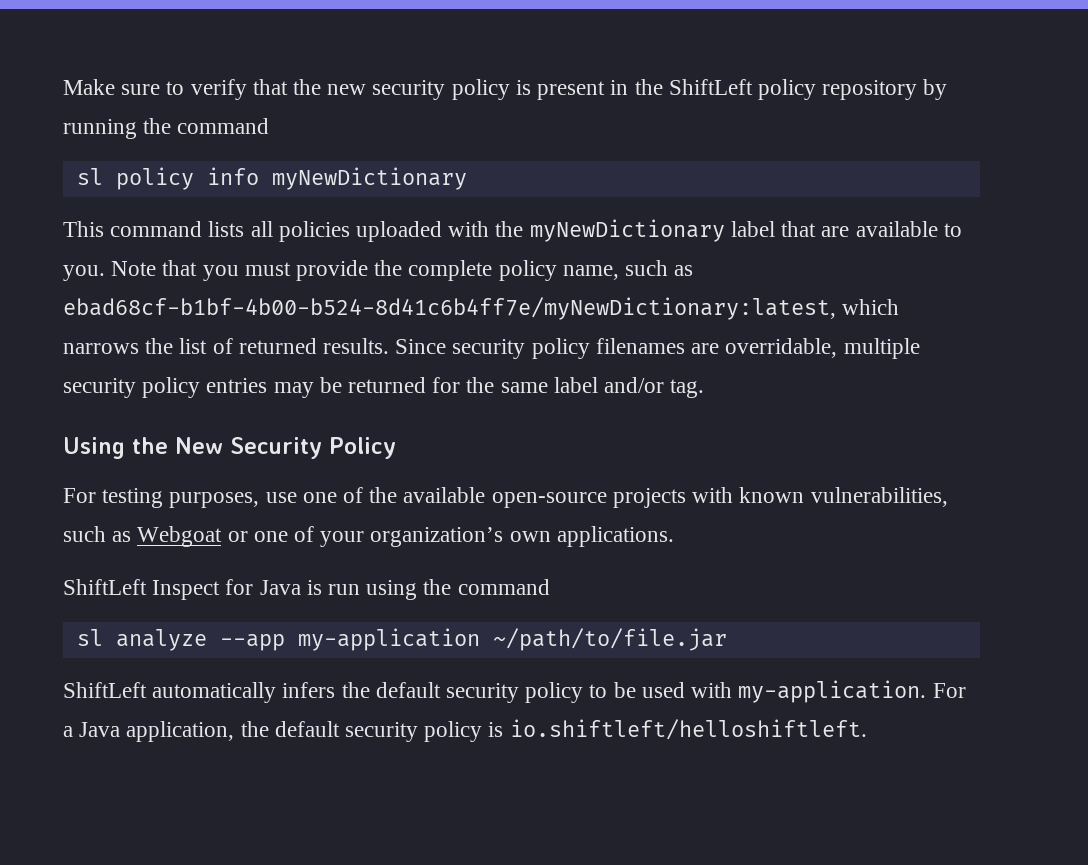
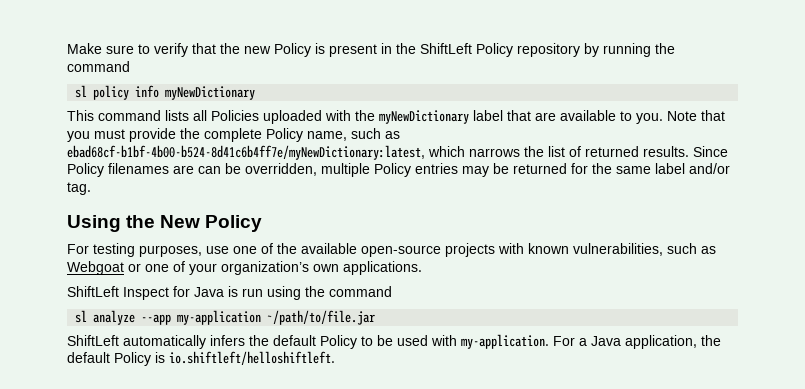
[372,79,510,100] security policy -> [274,43,311,57] Policy
[757,79,816,100] policy -> [476,43,513,57] Policy
[278,221,350,242] policies -> [211,110,259,121] Policies
[498,260,557,281] policy -> [266,128,303,142] Policy
[452,338,920,359] [63,377,201,398] security policy filenames are overridable, multiple security policy -> [67,163,411,177] Policy filenames are can be overridden, multiple Policy
[230,437,322,459] Security -> (201, 221) none
[446,682,584,703] security policy -> [320,335,357,349] Policy
[345,721,483,742] security policy -> [114,352,151,366] Policy

